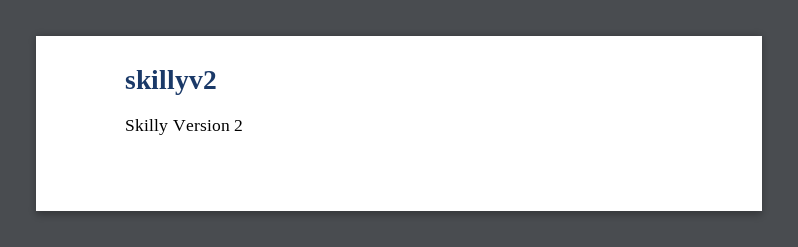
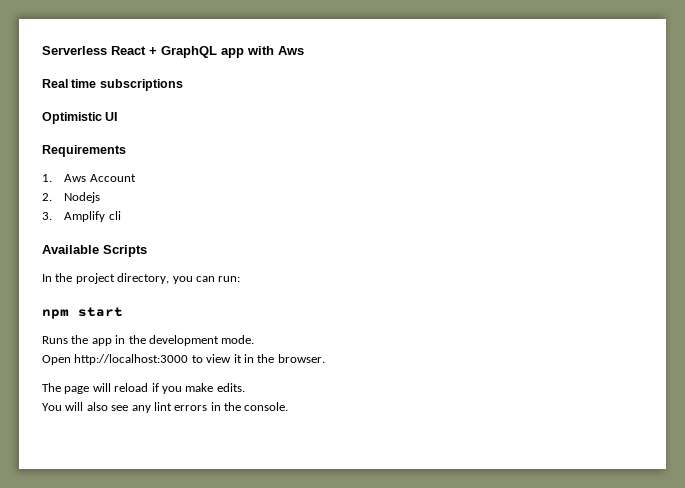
[125,70,217,95] [125,119,244,135] skillyv2 // Skilly Version 2 -> [42,46,304,58] [42,79,183,91] [42,112,118,124] [42,145,126,157] [42,174,136,182] [42,192,101,203] [42,211,121,222] [42,245,147,257] [42,273,241,284] [42,307,123,319] [42,335,255,346] [42,354,325,365] [42,383,245,394] [42,402,289,413] Serverless React + GraphQL app with Aws // Real time subscriptions // Optimistic UI // Requirements // 1. Aws Account // 2. Nodejs // 3. Amplify cli // Available Scripts // In the project directory, you can run: // npm start // Runs the app in the development mode. // Open http://localhost:3000 to view it in the browser. // The page will reload if you make edits. // You will also see any lint errors in the console.

